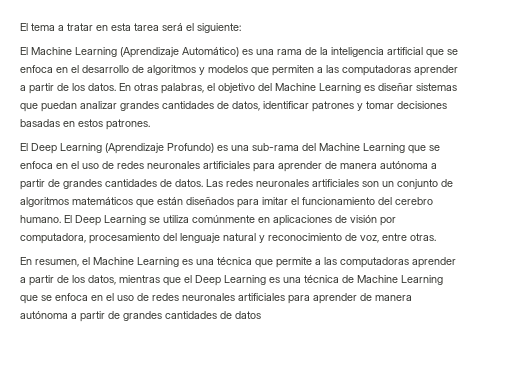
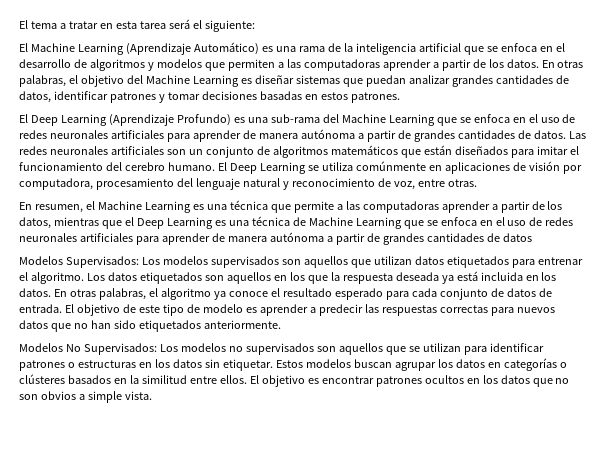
(261, 315) none -> [19,256,583,268] [19,271,557,284] [19,288,552,300] [19,304,555,316] [19,320,281,332] [19,343,544,355] [19,358,567,371] [19,374,570,387] [19,391,152,403] // Modelos Supervisados: Los modelos supervisados son aquellos que utilizan datos etiquetados para entrenar el algoritmo. Los datos etiquetados son aquellos en los que la respuesta deseada ya está incluida en los datos. En otras palabras, el algoritmo ya conoce el resultado esperado para cada conjunto de datos de entrada. El objetivo de este tipo de modelo es aprender a predecir las respuestas correctas para nuevos datos que no han sido etiquetados anteriormente. // Modelos No Supervisados: Los modelos no supervisados son aquellos que se utilizan para identificar patrones o estructuras en los datos sin etiquetar. Estos modelos buscan agrupar los datos en categorías o clústeres basados en la similitud entre ellos. El objetivo es encontrar patrones ocultos en los datos que no son obvios a simple vista.

